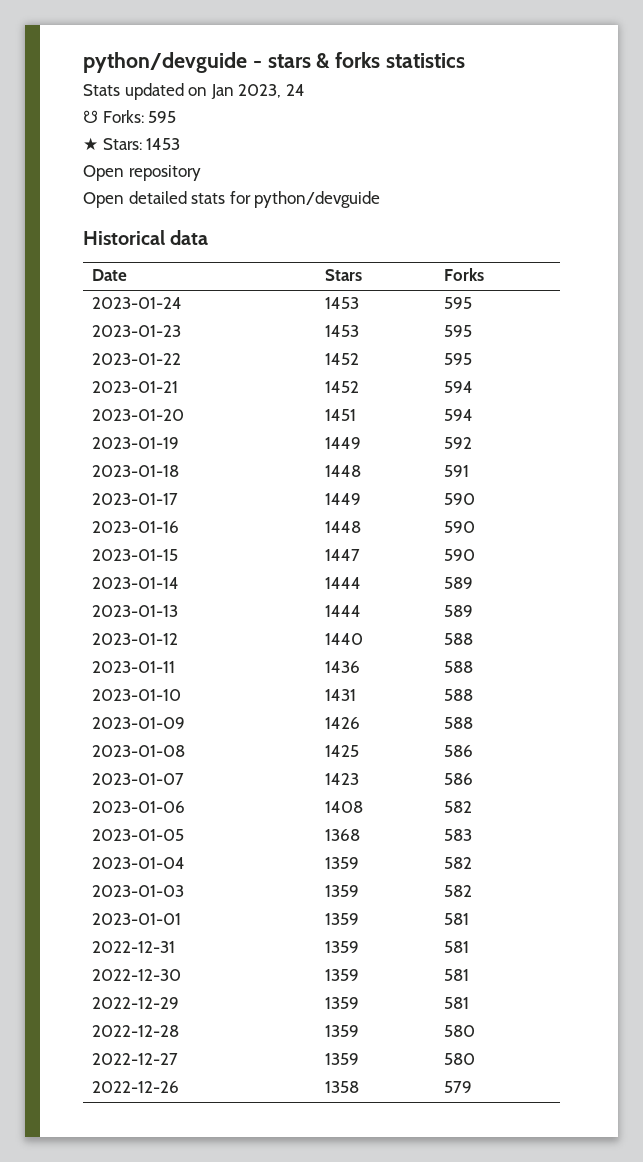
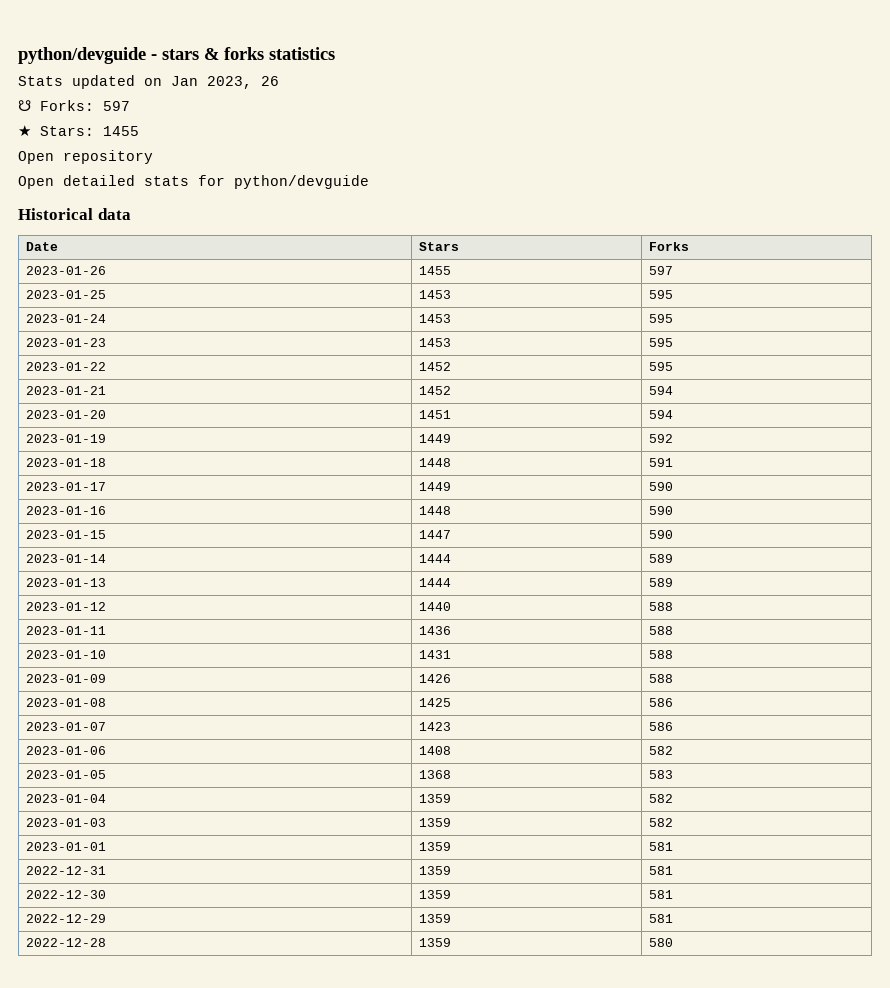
[285,84,305,96] 24 -> [261,76,279,86] 26
[148,111,177,123] 595 -> [103,101,130,111] 597
[146,138,181,150] 1453 -> [103,126,139,136] 1455
(485, 274) none -> [25,266,106,275] [418,266,451,275] [648,266,673,275] [25,290,106,299] [418,290,451,299] [648,290,673,299] // 2023-01-26 | 1455 | 597 // 2023-01-25 | 1453 | 595
[92,1053,179,1065] [325,1053,360,1065] [444,1053,476,1065] [92,1081,180,1093] [325,1081,360,1093] [444,1081,473,1093] // 2022-12-27 | 1359 | 580 // 2022-12-26 | 1358 | 579 -> (673, 942) none

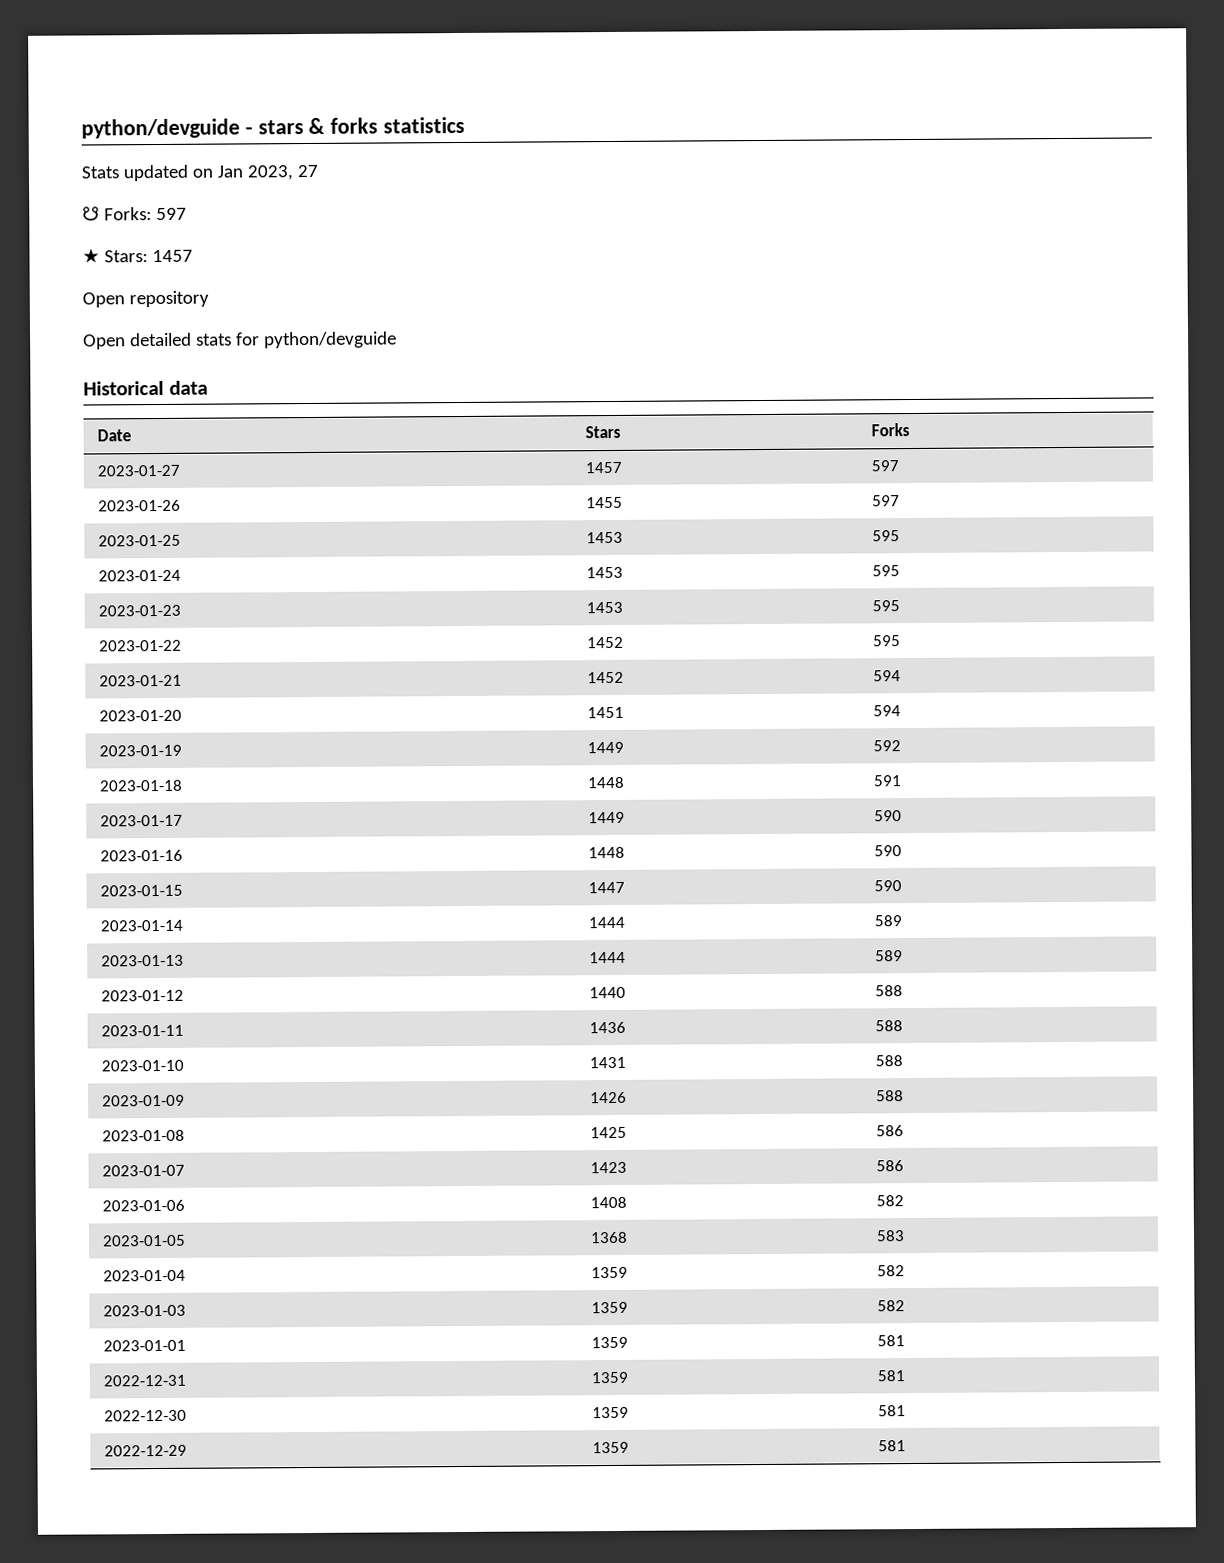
[261,76,279,86] 26 -> [296,164,318,178] 27
[103,126,139,136] 1455 -> [151,249,193,263] 1457
(689, 246) none -> [96,464,180,477] [584,461,622,474] [870,460,899,472] // 2023-01-27 | 1457 | 597
[25,938,106,947] [418,938,451,947] [648,938,673,947] // 2022-12-28 | 1359 | 580 -> (906, 1446) none

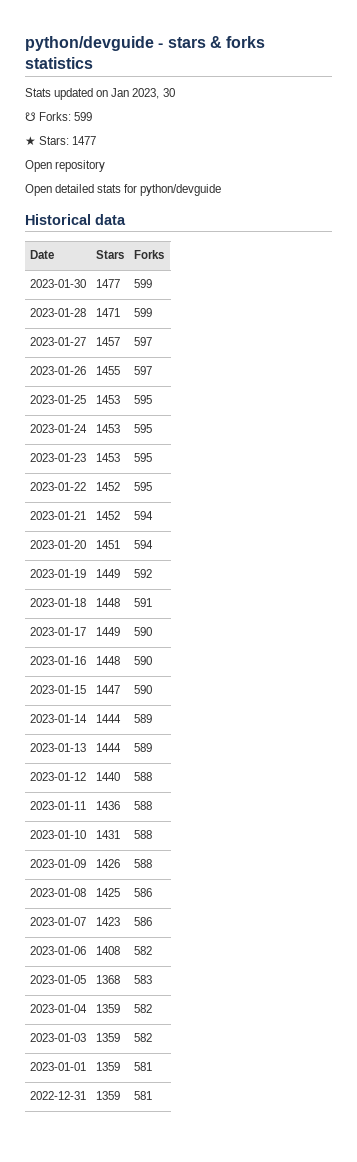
[296,164,318,178] 27 -> [162,88,175,97] 30
[155,207,187,221] 597 -> [74,112,93,121] 599
[151,249,193,263] 1457 -> [72,136,97,145] 1477
(910, 430) none -> [29,279,86,288] [95,279,120,288] [133,279,152,288] [29,308,86,317] [95,308,120,317] [133,308,152,317] // 2023-01-30 | 1477 | 599 // 2023-01-28 | 1471 | 599
[103,1409,187,1422] [591,1406,629,1419] [877,1405,906,1417] [103,1444,187,1457] [591,1441,629,1454] [877,1440,906,1452] // 2022-12-30 | 1359 | 581 // 2022-12-29 | 1359 | 581 -> (152, 1095) none

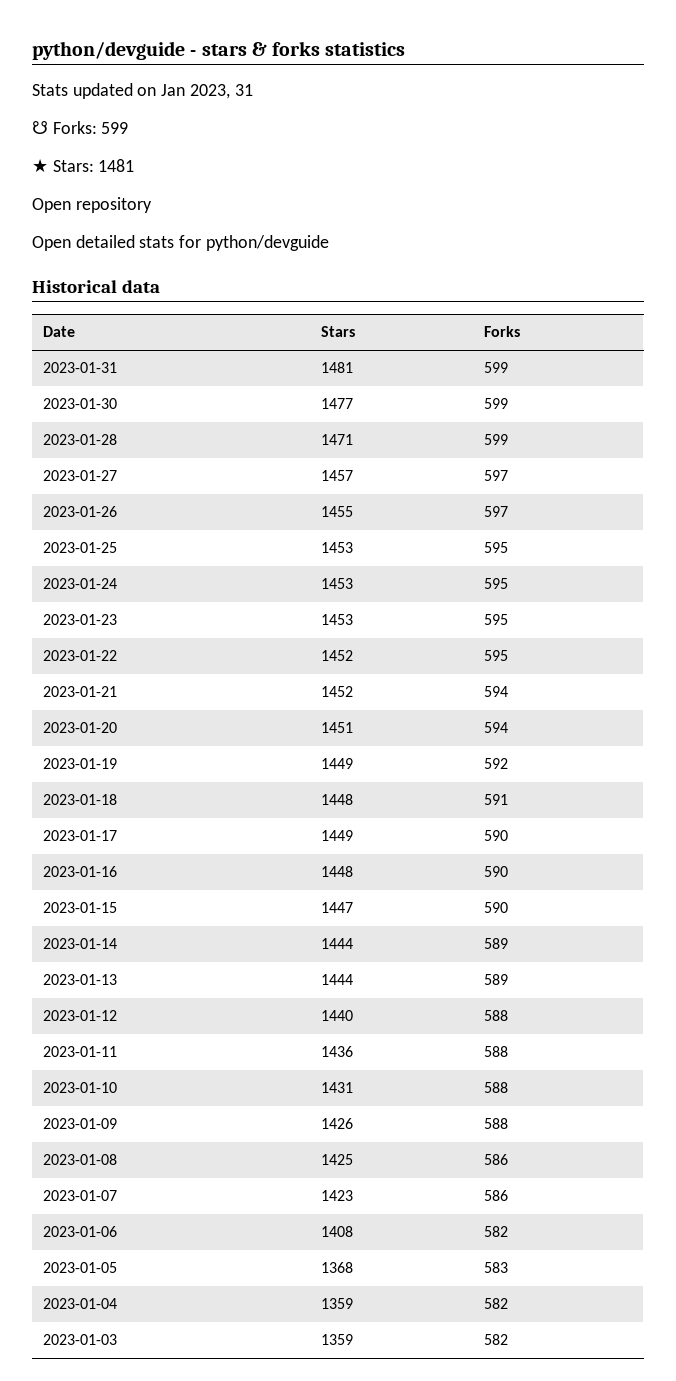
[162,88,175,97] 30 -> [234,84,253,96] 31
[72,136,97,145] 1477 -> [98,159,135,172] 1481
(164, 254) none -> [43,362,118,373] [321,362,354,373] [484,362,509,373] // 2023-01-31 | 1481 | 599
[29,1062,86,1071] [95,1062,120,1071] [133,1062,152,1071] [29,1091,86,1100] [95,1091,120,1100] [133,1091,152,1100] // 2023-01-01 | 1359 | 581 // 2022-12-31 | 1359 | 581 -> (509, 1339) none

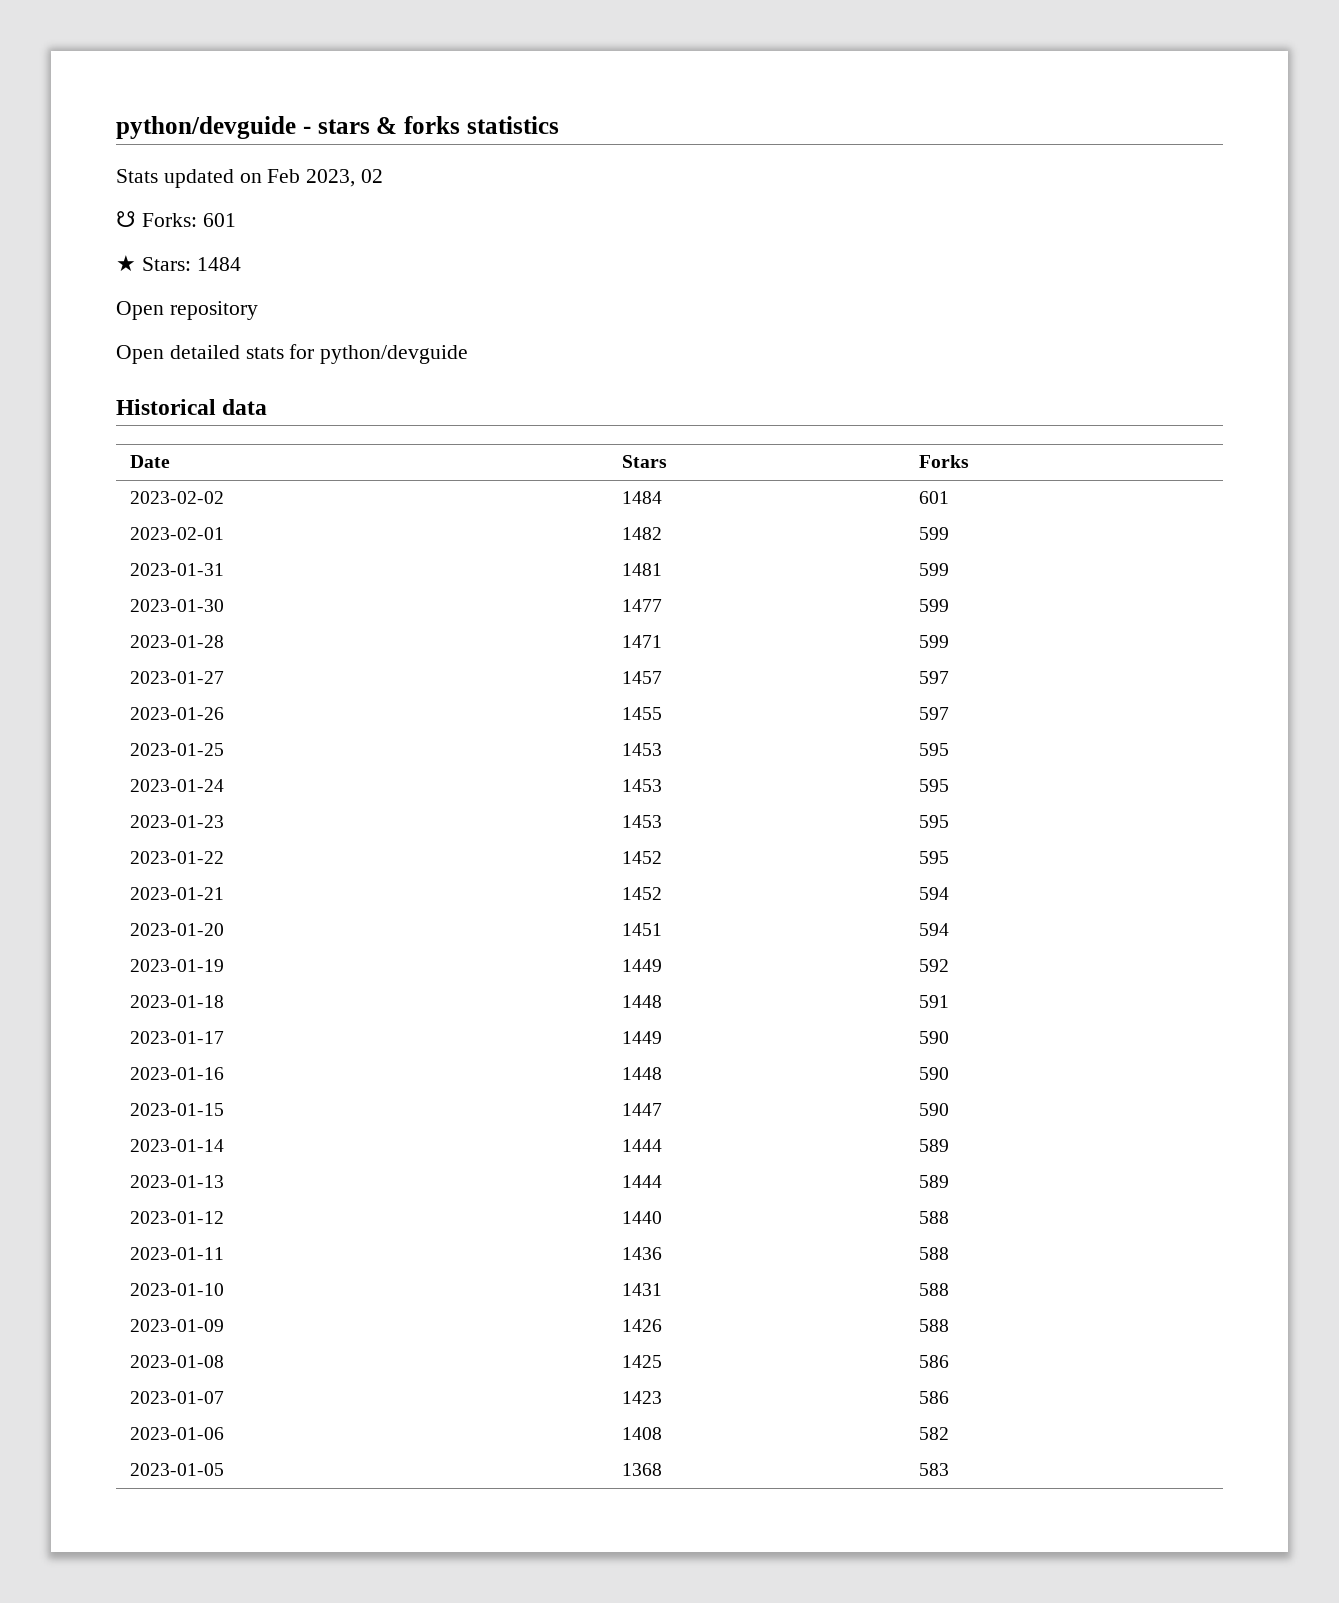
[161,84,253,99] Jan 2023, 31 -> [267,169,384,187] Feb 2023, 02
[101,122,129,134] 599 -> [202,213,236,227] 601
[98,159,135,172] 1481 -> [196,257,241,271] 1484
(521, 331) none -> [130,491,225,504] [622,491,663,504] [919,491,950,504] [130,527,225,540] [622,527,663,540] [919,527,950,540] // 2023-02-02 | 1484 | 601 // 2023-02-01 | 1482 | 599
[43,1298,118,1309] [321,1298,354,1309] [484,1298,509,1309] [43,1334,118,1345] [321,1334,354,1345] [484,1334,509,1345] // 2023-01-04 | 1359 | 582 // 2023-01-03 | 1359 | 582 -> (950, 1469) none

